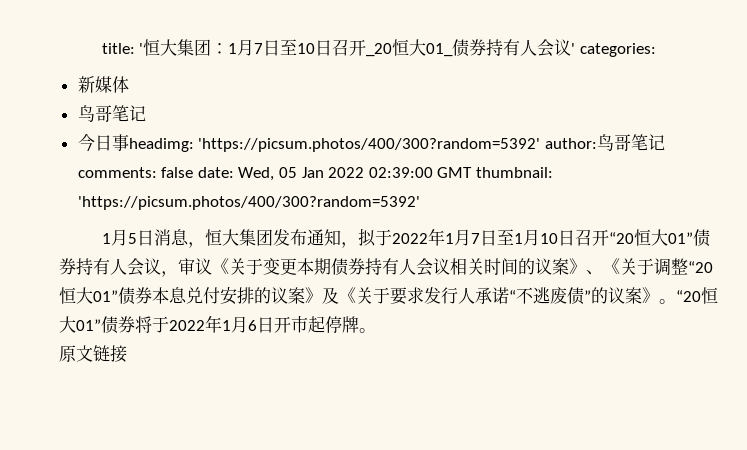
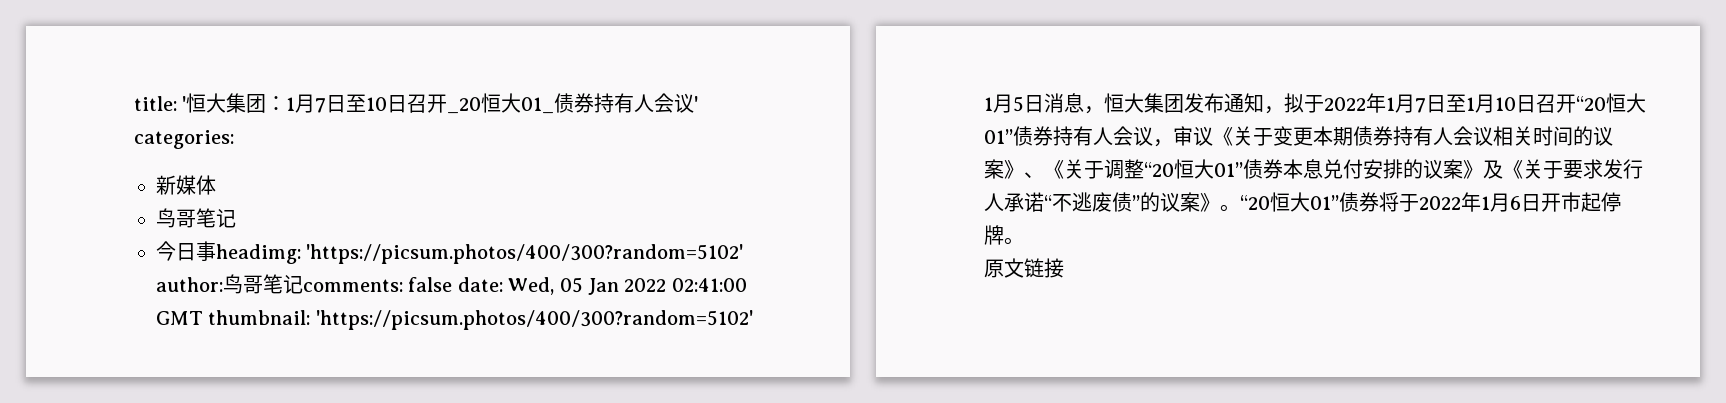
[198,138,541,152] 'https://picsum.photos/400/300?random=5392' -> [306,244,744,264] 'https://picsum.photos/400/300?random=5102'
[368,167,433,178] 02:39:00 -> [671,278,747,292] 02:41:00
[77,196,420,210] 'https://picsum.photos/400/300?random=5392' -> [315,310,753,330] 'https://picsum.photos/400/300?random=5102'

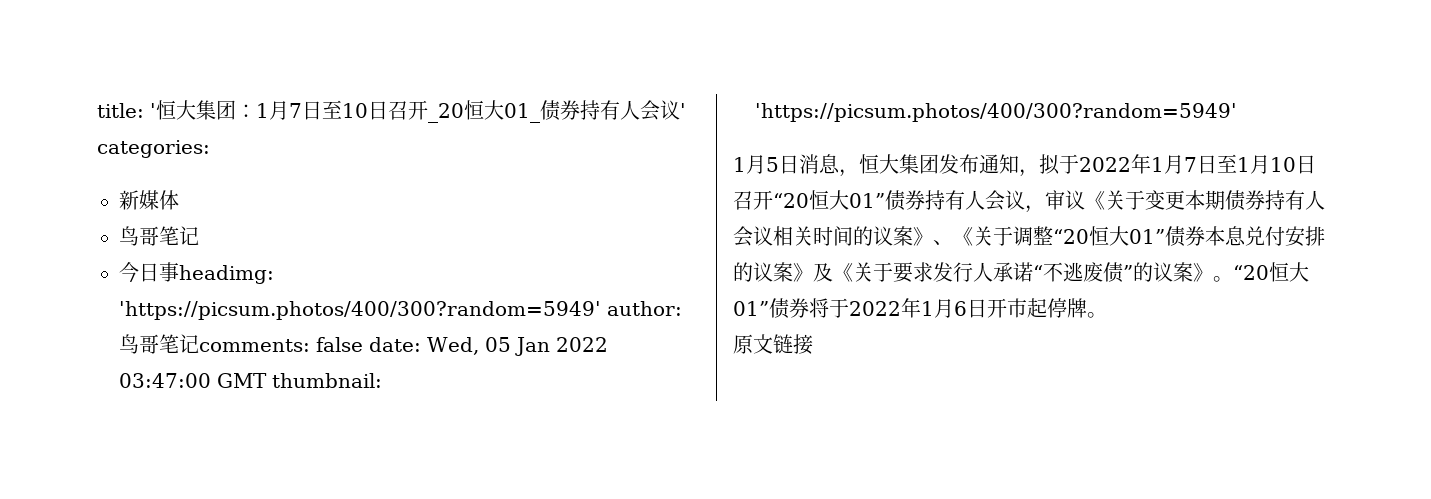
[306,244,744,264] 'https://picsum.photos/400/300?random=5102' -> [119,301,601,320] 'https://picsum.photos/400/300?random=5949'
[671,278,747,292] 02:41:00 -> [119,373,211,388] 03:47:00
[315,310,753,330] 'https://picsum.photos/400/300?random=5102' -> [755,103,1237,122] 'https://picsum.photos/400/300?random=5949'

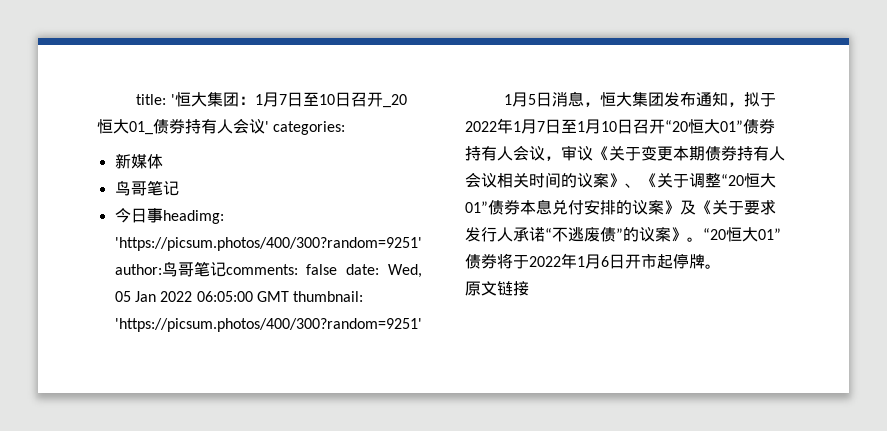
[119,301,601,320] 'https://picsum.photos/400/300?random=5949' -> [114,237,422,251] 'https://picsum.photos/400/300?random=9251'
[119,373,211,388] 03:47:00 -> [196,291,253,302] 06:05:00
[755,103,1237,122] 'https://picsum.photos/400/300?random=5949' -> [114,318,422,332] 'https://picsum.photos/400/300?random=9251'

